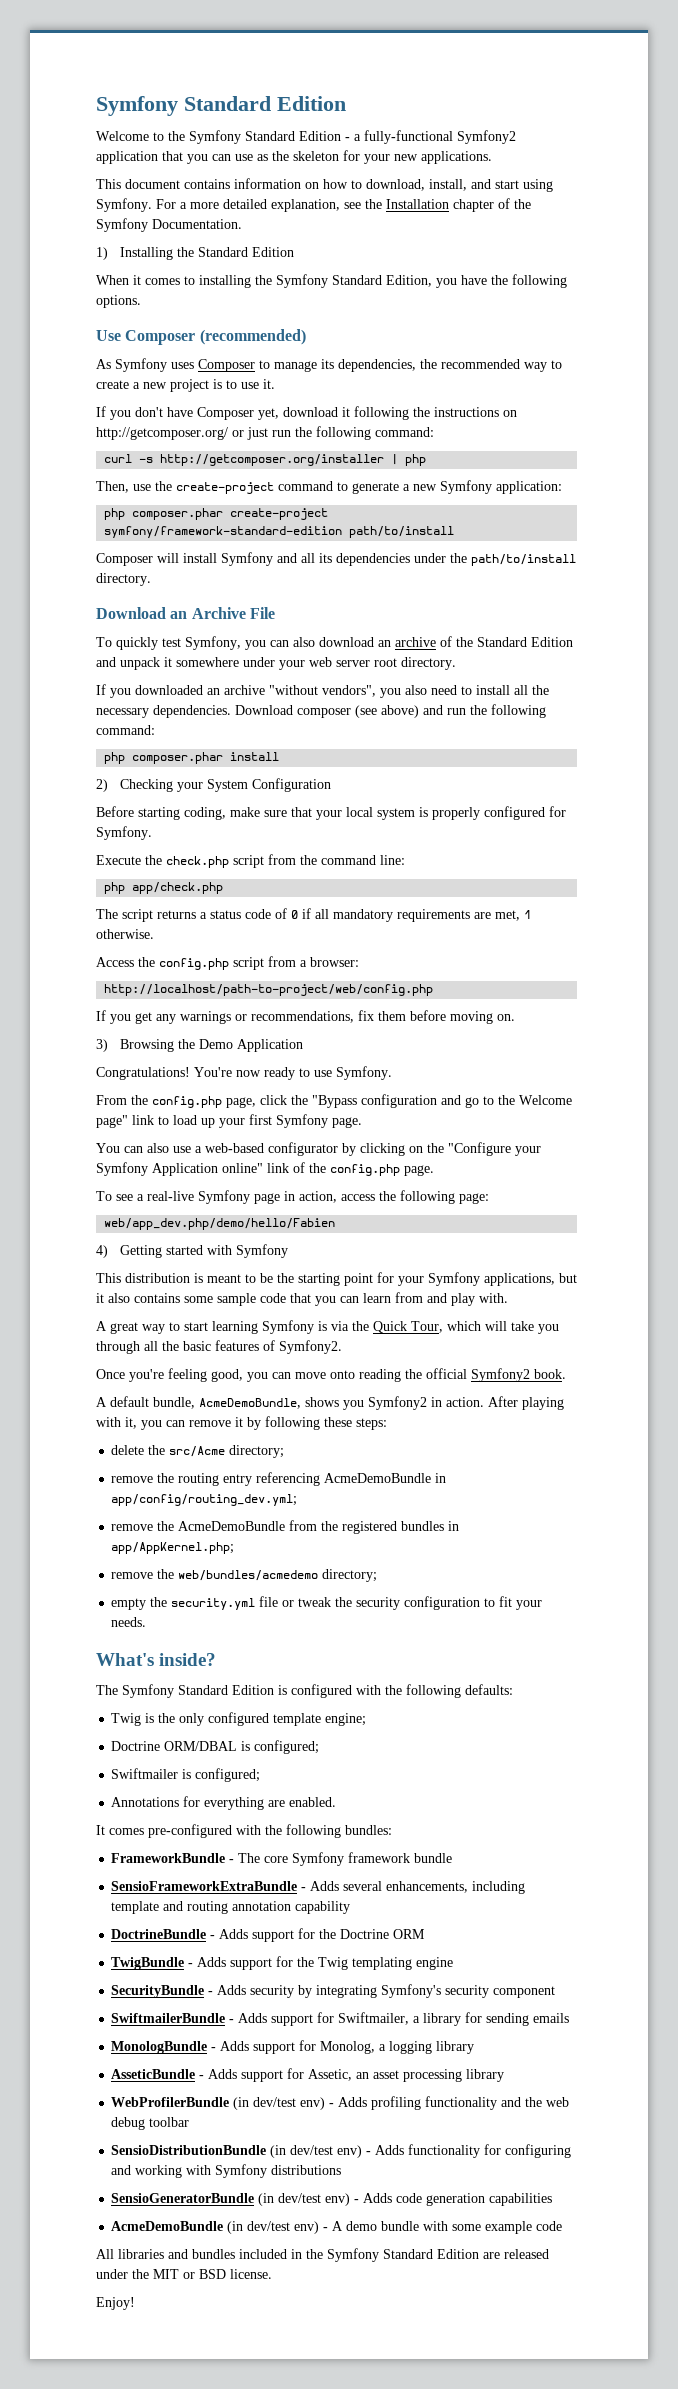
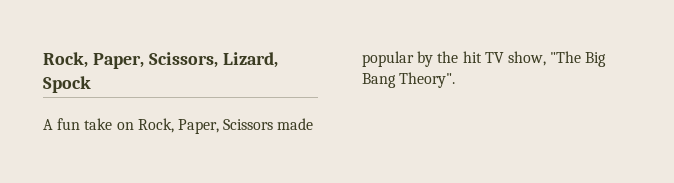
[96,96,346,116] [96,130,516,144] [96,150,492,164] [96,178,553,192] [96,198,531,212] [96,218,242,232] [96,247,295,260] [96,274,567,288] [96,295,141,308] [96,329,306,345] [96,358,562,372] [96,379,275,392] [96,406,517,420] [96,426,434,440] [104,454,427,466] [96,480,562,494] [104,508,329,520] [104,526,455,538] [96,552,576,566] [96,573,151,586] [96,607,275,619] [96,636,573,650] [96,657,456,670] [96,684,549,698] [96,704,546,718] [96,725,155,735] [104,752,280,764] [96,778,332,792] [96,806,566,820] [96,826,152,840] [96,854,405,868] [104,882,224,894] [96,908,531,922] [96,929,154,939] [96,956,359,970] [104,984,434,996] [96,1010,515,1024] [96,1039,304,1052] [96,1066,392,1080] [96,1094,572,1108] [96,1114,362,1128] [96,1142,541,1156] [96,1162,434,1176] [96,1190,489,1204] [104,1218,336,1230] [96,1244,289,1258] [96,1272,577,1286] [96,1292,508,1306] [96,1320,559,1334] [96,1340,342,1354] [96,1368,566,1382] [96,1396,564,1410] [96,1416,387,1430] [111,1445,285,1458] [111,1472,447,1486] [111,1494,298,1506] [111,1520,460,1534] [111,1542,235,1554] [111,1569,378,1582] [111,1596,543,1610] [111,1617,147,1627] [96,1653,217,1666] [96,1684,513,1698] [111,1712,367,1726] [111,1740,320,1754] [111,1768,261,1782] [111,1796,337,1810] [96,1824,392,1838] [111,1852,453,1866] [111,1881,526,1894] [111,1901,351,1914] [111,1928,426,1942] [111,1956,454,1970] [111,1984,556,1998] [111,2012,570,2026] [111,2040,475,2054] [111,2068,505,2082] [111,2096,570,2110] [111,2117,190,2130] [111,2144,572,2158] [111,2164,342,2178] [111,2193,553,2206] [111,2221,563,2234] [96,2248,549,2262] [96,2269,272,2279] [96,2297,135,2310] Symfony Standard Edition // Welcome to the Symfony Standard Edition - a fully-functional Symfony2 application that you can use as the skeleton for your new applications. // This document contains information on how to download, install, and start using Symfony. For a more detailed explanation, see the Installation chapter of the Symfony Documentation. // 1) Installing the Standard Edition // When it comes to installing the Symfony Standard Edition, you have the following options. // Use Composer (recommended) // As Symfony uses Composer to manage its dependencies, the recommended way to create a new project is to use it. // If you don't have Composer yet, download it following the instructions on http://getcomposer.org/ or just run the following command: // curl -s http://getcomposer.org/installer | php // Then, use the create-project command to generate a new Symfony application: // php composer.phar create-project symfony/framework-standard-edition path/to/install // Composer will install Symfony and all its dependencies under the path/to/install directory. // Download an Archive File // To quickly test Symfony, you can also download an archive of the Standard Edition and unpack it somewhere under your web server root directory. // If you downloaded an archive "without vendors", you also need to install all the necessary dependencies. Download composer (see above) and run the following command: // php composer.phar install // 2) Checking your System Configuration // Before starting coding, make sure that your local system is properly configured for Symfony. // Execute the check.php script from the command line: // php app/check.php // The script returns a status code of 0 if all mandatory requirements are met, 1 otherwise. // Access the config.php script from a browser: // http://localhost/path-to-project/web/config.php // If you get any warnings or recommendations, fix them before moving on. // 3) Browsing the Demo Application // Congratulations! You're now ready to use Symfony. // From the config.php page, click the "Bypass configuration and go to the Welcome page" link to load up your first Symfony page. // You can also use a web-based configurator by clicking on the "Configure your Symfony Application online" link of the config.php page. // To see a real-live Symfony page in action, access the following page: // web/app_dev.php/demo/hello/Fabien // 4) Getting started with Symfony // This distribution is meant to be the starting point for your Symfony applications, but it also contains some sample code that you can learn from and play with. // A great way to start learning Symfony is via the Quick Tour, which will take you through all the basic features of Symfony2. // Once you're feeling good, you can move onto reading the official Symfony2 book. // A default bundle, AcmeDemoBundle, shows you Symfony2 in action. After playing with it, you can remove it by following these steps: // delete the src/Acme directory; // remove the routing entry referencing AcmeDemoBundle in app/config/routing_dev.yml; // remove the AcmeDemoBundle from the registered bundles in app/AppKernel.php; // remove the web/bundles/acmedemo directory; // empty the security.yml file or tweak the security configuration to fit your needs. // What's inside? // The Symfony Standard Edition is configured with the following defaults: // Twig is the only configured template engine; // Doctrine ORM/DBAL is configured; // Swiftmailer is configured; // Annotations for everything are enabled. // It comes pre-configured with the following bundles: // FrameworkBundle - The core Symfony framework bundle // SensioFrameworkExtraBundle - Adds several enhancements, including template and routing annotation capability // DoctrineBundle - Adds support for the Doctrine ORM // TwigBundle - Adds support for the Twig templating engine // SecurityBundle - Adds security by integrating Symfony's security component // SwiftmailerBundle - Adds support for Swiftmailer, a library for sending emails // MonologBundle - Adds support for Monolog, a logging library // AsseticBundle - Adds support for Assetic, an asset processing library // WebProfilerBundle (in dev/test env) - Adds profiling functionality and the web debug toolbar // SensioDistributionBundle (in dev/test env) - Adds functionality for configuring and working with Symfony distributions // SensioGeneratorBundle (in dev/test env) - Adds code generation capabilities // AcmeDemoBundle (in dev/test env) - A demo bundle with some example code // All libraries and bundles included in the Symfony Standard Edition are released under the MIT or BSD license. // Enjoy! -> [43,52,278,69] [43,76,91,93] [43,118,314,134] [362,51,607,67] [362,72,456,88] Rock, Paper, Scissors, Lizard, Spock // A fun take on Rock, Paper, Scissors made popular by the hit TV show, "The Big Bang Theory".

